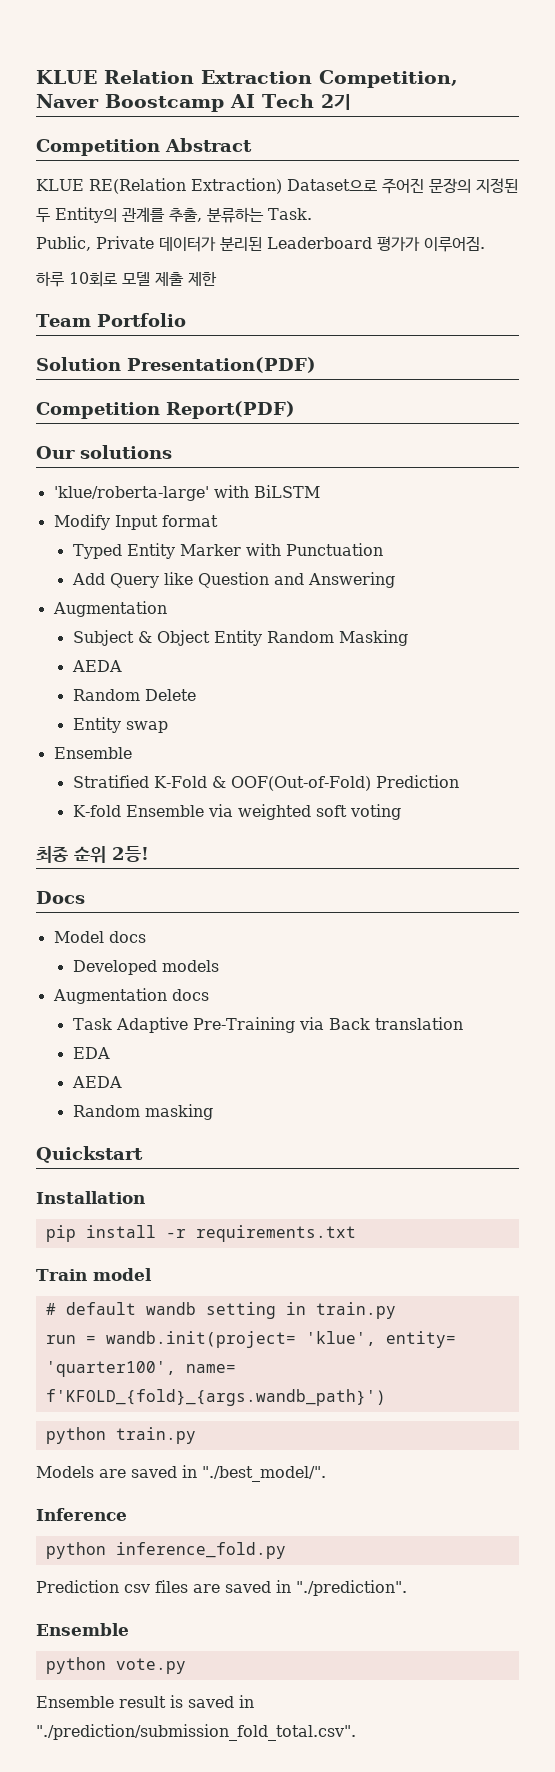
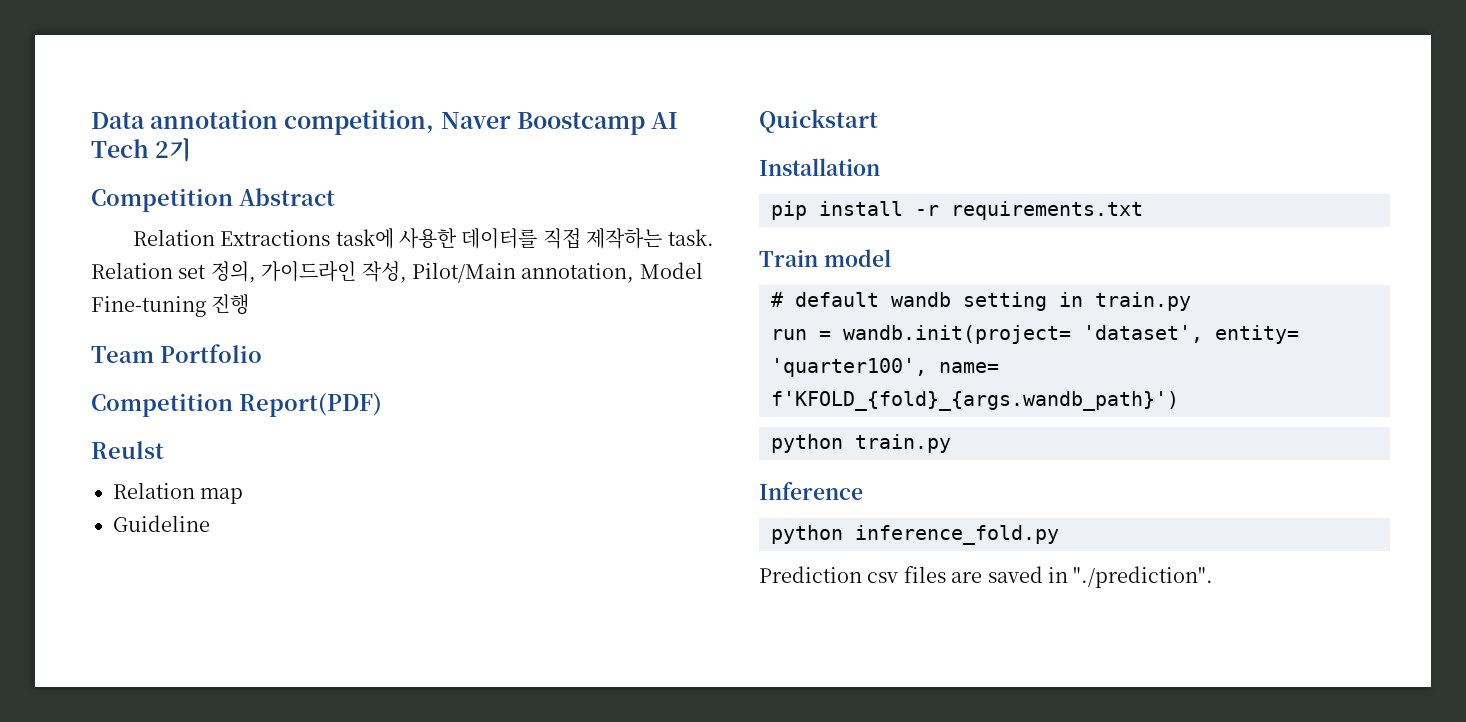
[36,70,458,88] KLUE Relation Extraction Competition, -> [91,110,435,135] Data annotation competition,
[36,178,518,194] [36,207,312,223] [36,236,485,252] [36,271,217,287] KLUE RE(Relation Extraction) Dataset으로 주어진 문장의 지정된 두 Entity의 관계를 추출, 분류하는 Task. // Public, Private 데이터가 분리된 Leaderboard 평가가 이루어짐. // 하루 10회로 모델 제출 제한 -> [132,228,714,249] [91,261,703,283] [91,294,250,317] Relation Extractions task에 사용한 데이터를 직접 제작하는 task. Relation set 정의, 가이드라인 작성, Pilot/Main annotation, Model Fine-tuning 진행
[36,357,316,373] // Solution Presentation(PDF) -> (262, 353) none
[36,445,172,459] [53,485,320,501] [53,514,218,530] [72,543,383,559] [71,572,395,588] [52,601,167,617] [72,630,408,646] [71,660,122,672] [72,689,196,701] [72,717,168,733] [53,747,132,759] [72,775,459,791] [72,804,401,820] [36,846,149,863] [36,891,85,904] [53,931,146,943] [72,960,219,975] [52,988,209,1004] [72,1017,463,1033] [72,1047,110,1059] [71,1076,122,1088] [72,1104,213,1120] Our solutions // 'klue/roberta-large' with BiLSTM // Modify Input format // Typed Entity Marker with Punctuation // Add Query like Question and Answering // Augmentation // Subject & Object Entity Random Masking // AEDA // Random Delete // Entity swap // Ensemble // Stratified K-Fold & OOF(Out-of-Fold) Prediction // K-fold Ensemble via weighted soft voting // 최종 순위 2등! // Docs // Model docs // Developed models // Augmentation docs // Task Adaptive Pre-Training via Back translation // EDA // AEDA // Random masking -> [91,441,164,459] [113,482,244,504] [113,515,210,532] Reulst // Relation map // Guideline
[305,1331,376,1346] 'klue', -> [1083,325,1203,343] 'dataset',
[36,1465,326,1482] // Models are saved in "./best_model/". -> (951, 443) none
[36,1623,129,1636] [45,1657,186,1674] [36,1695,254,1708] [36,1724,356,1741] // Ensemble // python vote.py // Ensemble result is saved in "./prediction/submission_fold_total.csv". -> (1214, 577) none

